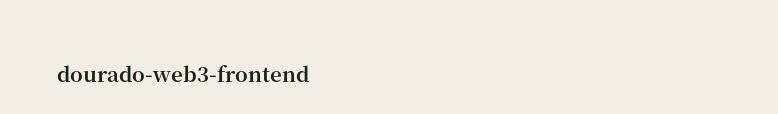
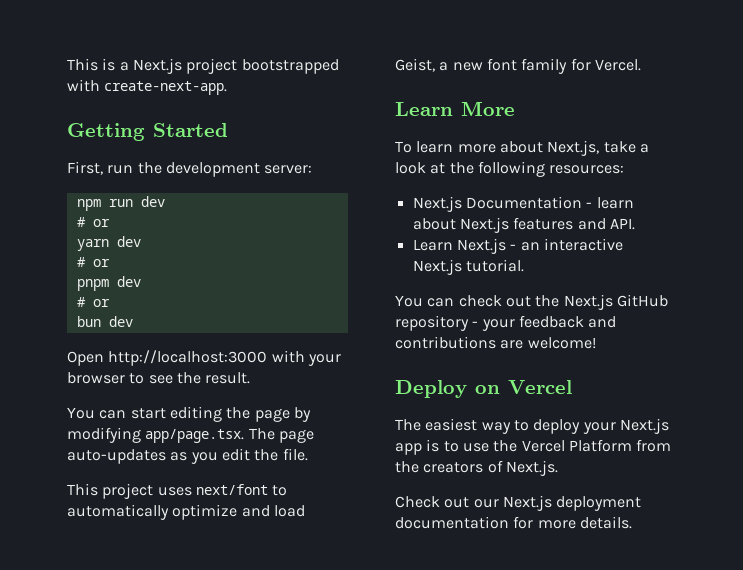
[57,65,309,82] dourado-web3-frontend -> [67,58,339,74] [67,79,228,95] [67,123,228,141] [67,161,313,177] [76,196,165,211] [76,217,110,227] [76,236,141,251] [76,257,110,267] [76,276,141,291] [76,297,110,307] [76,316,133,327] [67,350,341,366] [67,372,251,384] [67,406,311,422] [67,427,314,443] [67,448,308,464] [67,483,288,499] [67,504,305,520] [395,58,641,74] [395,101,515,116] [395,140,649,156] [395,161,625,177] [412,196,634,212] [412,217,635,233] [412,238,623,254] [412,259,524,275] [395,294,668,310] [395,315,617,331] [395,336,596,349] [395,380,572,398] [395,418,669,434] [395,439,672,455] [395,460,558,476] [395,495,642,511] [395,516,632,529] This is a Next.js project bootstrapped with create-next-app. // Getting Started // First, run the development server: // npm run dev // # or // yarn dev // # or // pnpm dev // # or // bun dev // Open http://localhost:3000 with your browser to see the result. // You can start editing the page by modifying app/page.tsx. The page auto-updates as you edit the file. // This project uses next/font to automatically optimize and load Geist, a new font family for Vercel. // Learn More // To learn more about Next.js, take a look at the following resources: // Next.js Documentation - learn about Next.js features and API. // Learn Next.js - an interactive Next.js tutorial. // You can check out the Next.js GitHub repository - your feedback and contributions are welcome! // Deploy on Vercel // The easiest way to deploy your Next.js app is to use the Vercel Platform from the creators of Next.js. // Check out our Next.js deployment documentation for more details.

